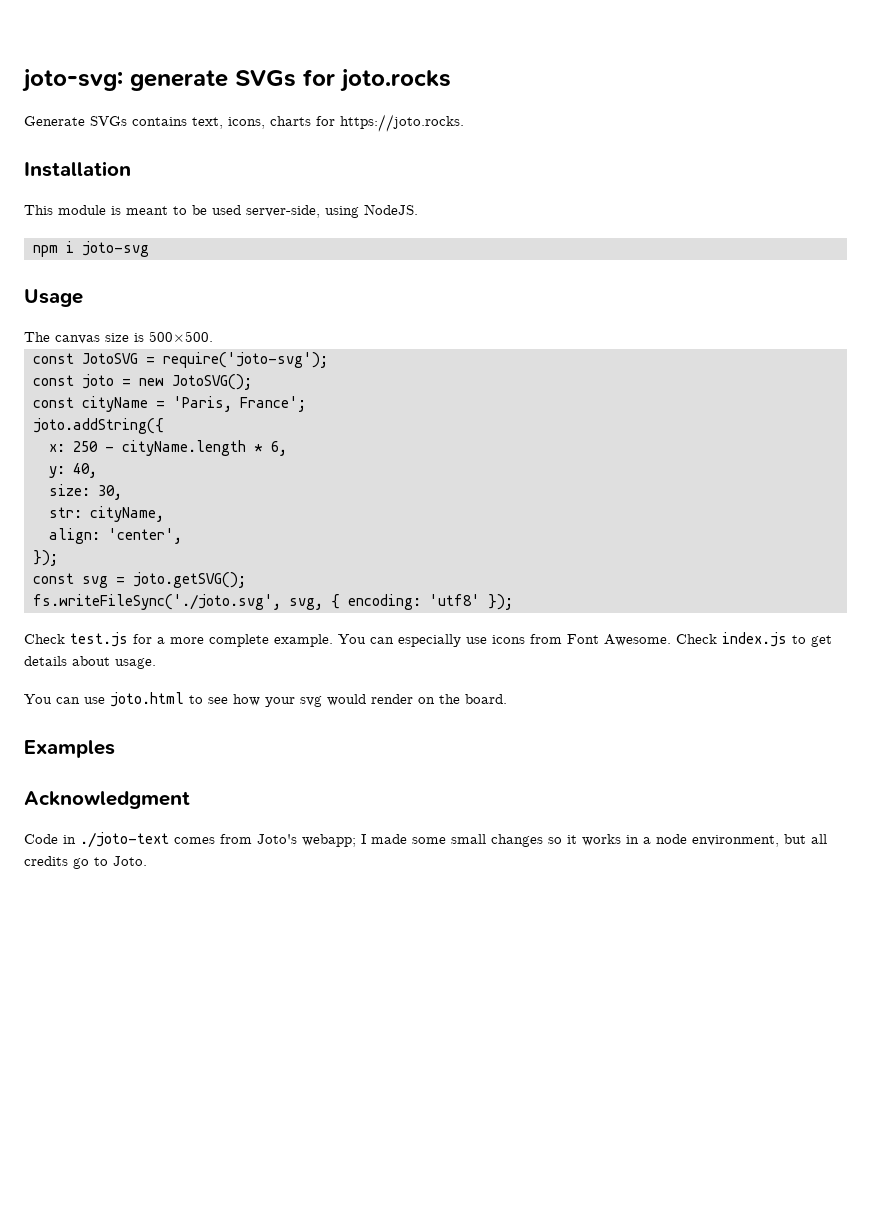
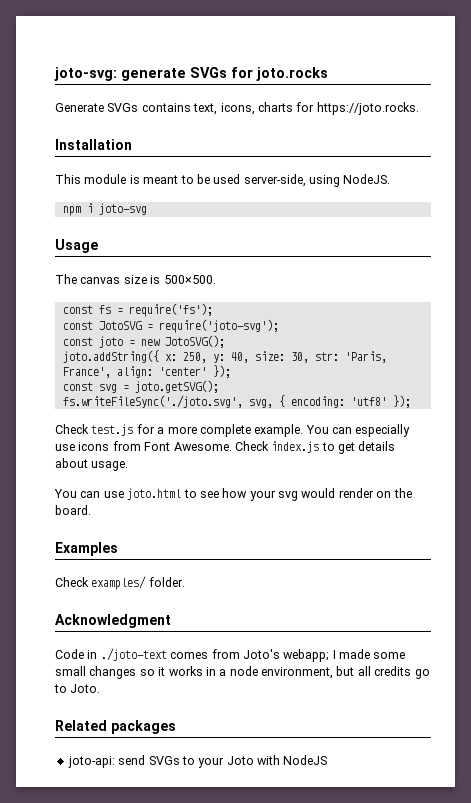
(213, 336) none -> [62,303,213,317] // const fs = require('fs');
[33,396,306,412] [33,418,164,434] [49,440,287,456] const cityName = 'Paris, France'; // joto.addString({ // x: 250 - cityName.length * 6, // -> [62,350,207,363] joto.addString({ x: 250,
(97, 470) // -> (249, 357) none
[49,506,164,522] [49,528,182,544] // str: cityName, // align: 'center', // -> [314,351,387,363] [62,366,207,378] str: 'Paris, France', align: 'center'
(115, 749) none -> [55,576,185,590] // Check examples/ folder.
(147, 861) none -> [55,720,176,734] [67,755,328,768] // Related packages // joto-api: send SVGs to your Joto with NodeJS

